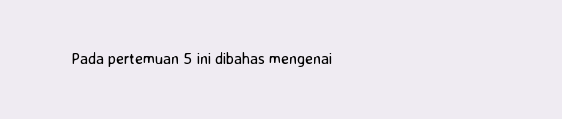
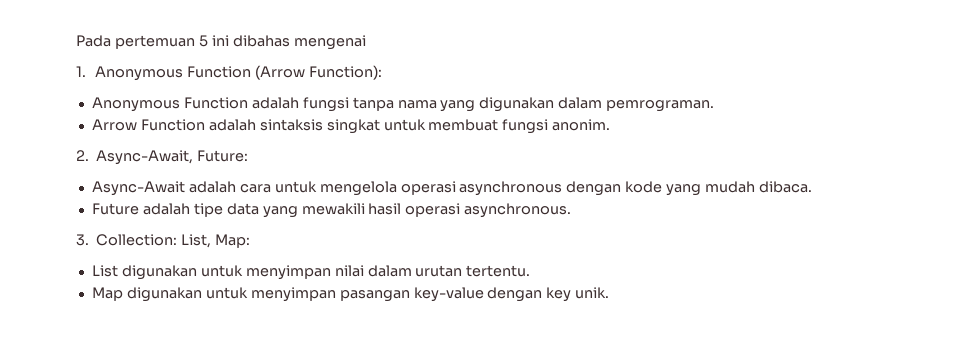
(332, 60) none -> [76,65,383,81] [91,97,715,112] [91,119,611,134] [76,150,249,165] [91,181,813,196] [91,203,572,218] [76,234,251,248] [91,265,531,280] [91,287,610,302] // 1. Anonymous Function (Arrow Function): // Anonymous Function adalah fungsi tanpa nama yang digunakan dalam pemrograman. // Arrow Function adalah sintaksis singkat untuk membuat fungsi anonim. // 2. Async-Await, Future: // Async-Await adalah cara untuk mengelola operasi asynchronous dengan kode yang mudah dibaca. // Future adalah tipe data yang mewakili hasil operasi asynchronous. // 3. Collection: List, Map: // List digunakan untuk menyimpan nilai dalam urutan tertentu. // Map digunakan untuk menyimpan pasangan key-value dengan key unik.

